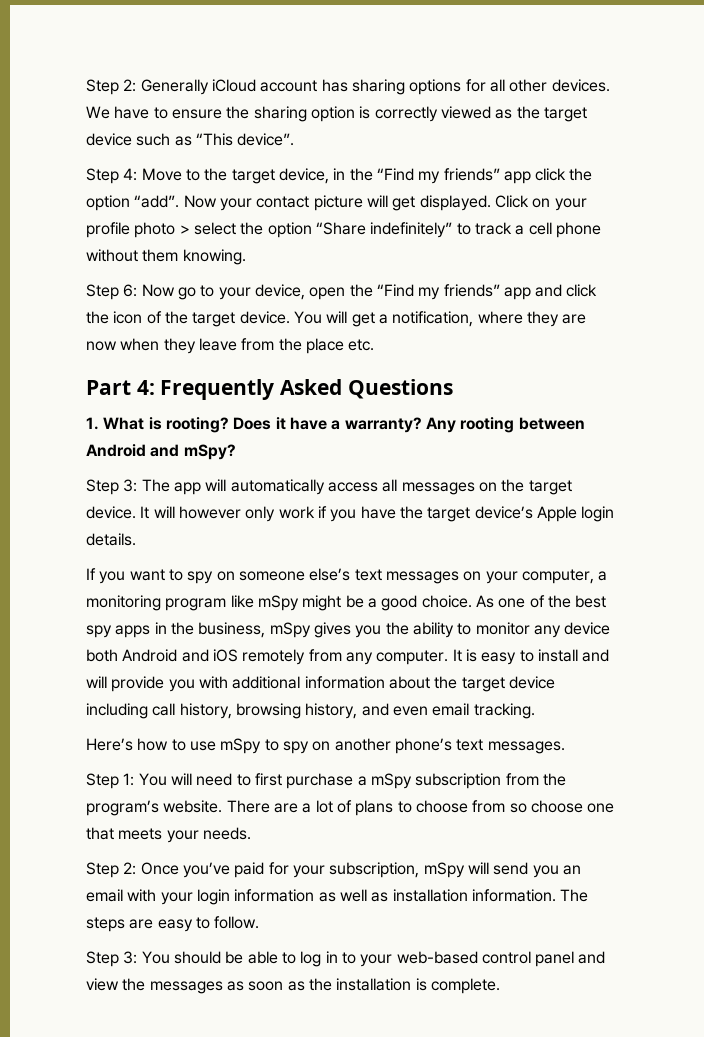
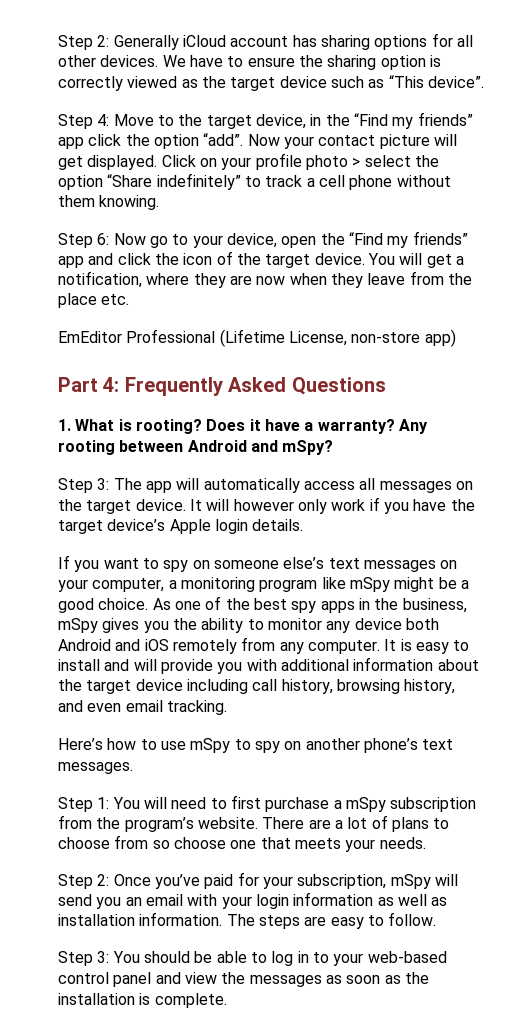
(375, 345) none -> [58,329,456,347] // EmEditor Professional (Lifetime License, non-store app)

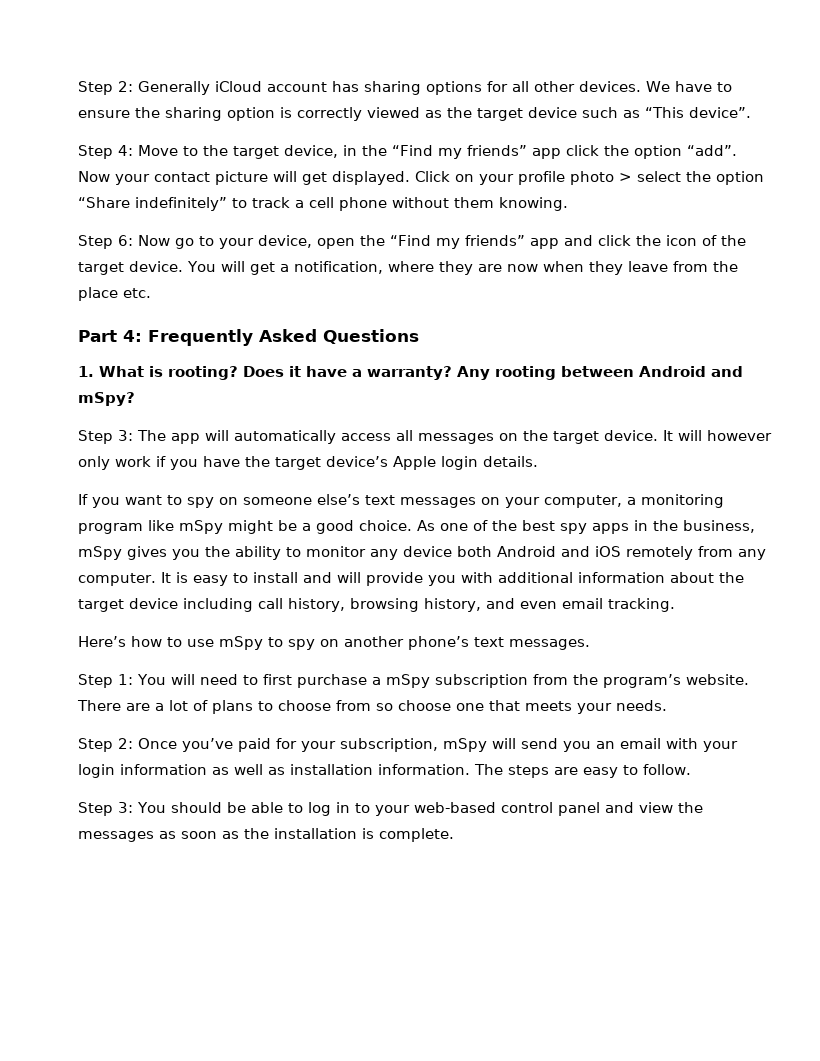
[58,329,456,347] // EmEditor Professional (Lifetime License, non-store app) -> (151, 293) none

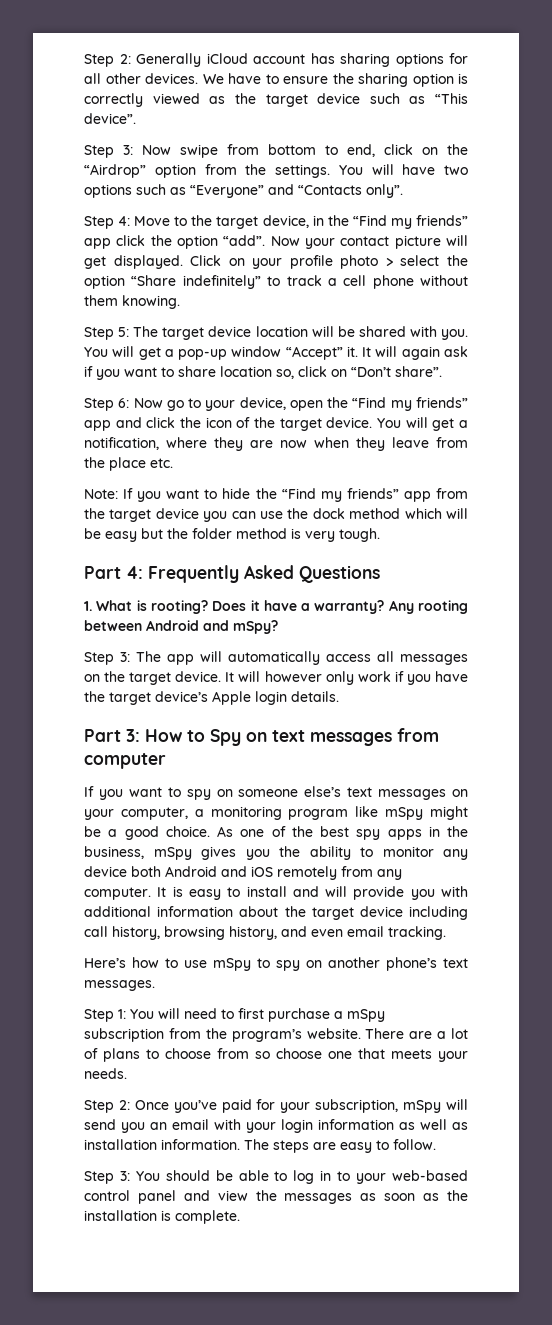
(751, 112) none -> [84,144,468,158] [84,164,468,178] [84,184,403,198] // Step 3: Now swipe from bottom to end, click on the “Airdrop” option from the settings. You will have two options such as “Everyone” and “Contacts only”.
(568, 204) none -> [84,326,468,340] [84,346,468,360] [84,366,442,380] // Step 5: The target device location will be shared with you. You will get a pop-up window “Accept” it. It will again ask if you want to share location so, click on “Don’t share”.
(151, 293) none -> [84,488,468,502] [84,508,468,522] [84,528,380,542] // Note: If you want to hide the “Find my friends” app from the target device you can use the dock method which will be easy but the folder method is very tough.
(538, 461) none -> [84,728,439,746] [84,753,166,769] // Part 3: How to Spy on text messages from computer

